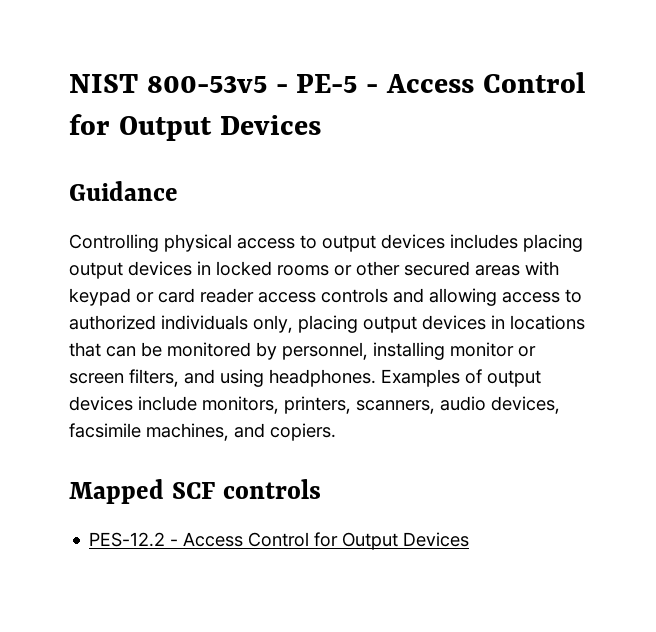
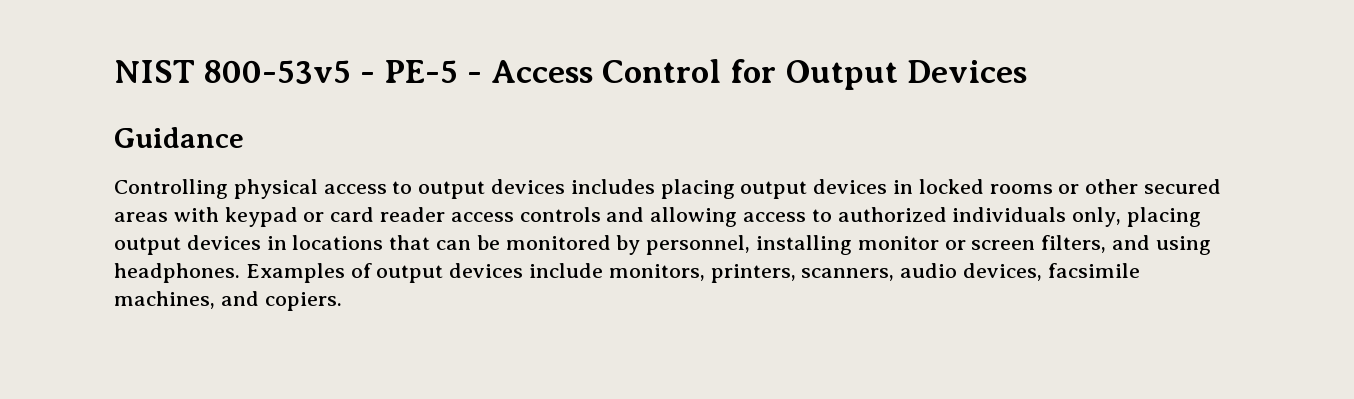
[69,479,321,504] [89,532,470,550] // Mapped SCF controls // PES-12.2 - Access Control for Output Devices -> (342, 301) none

